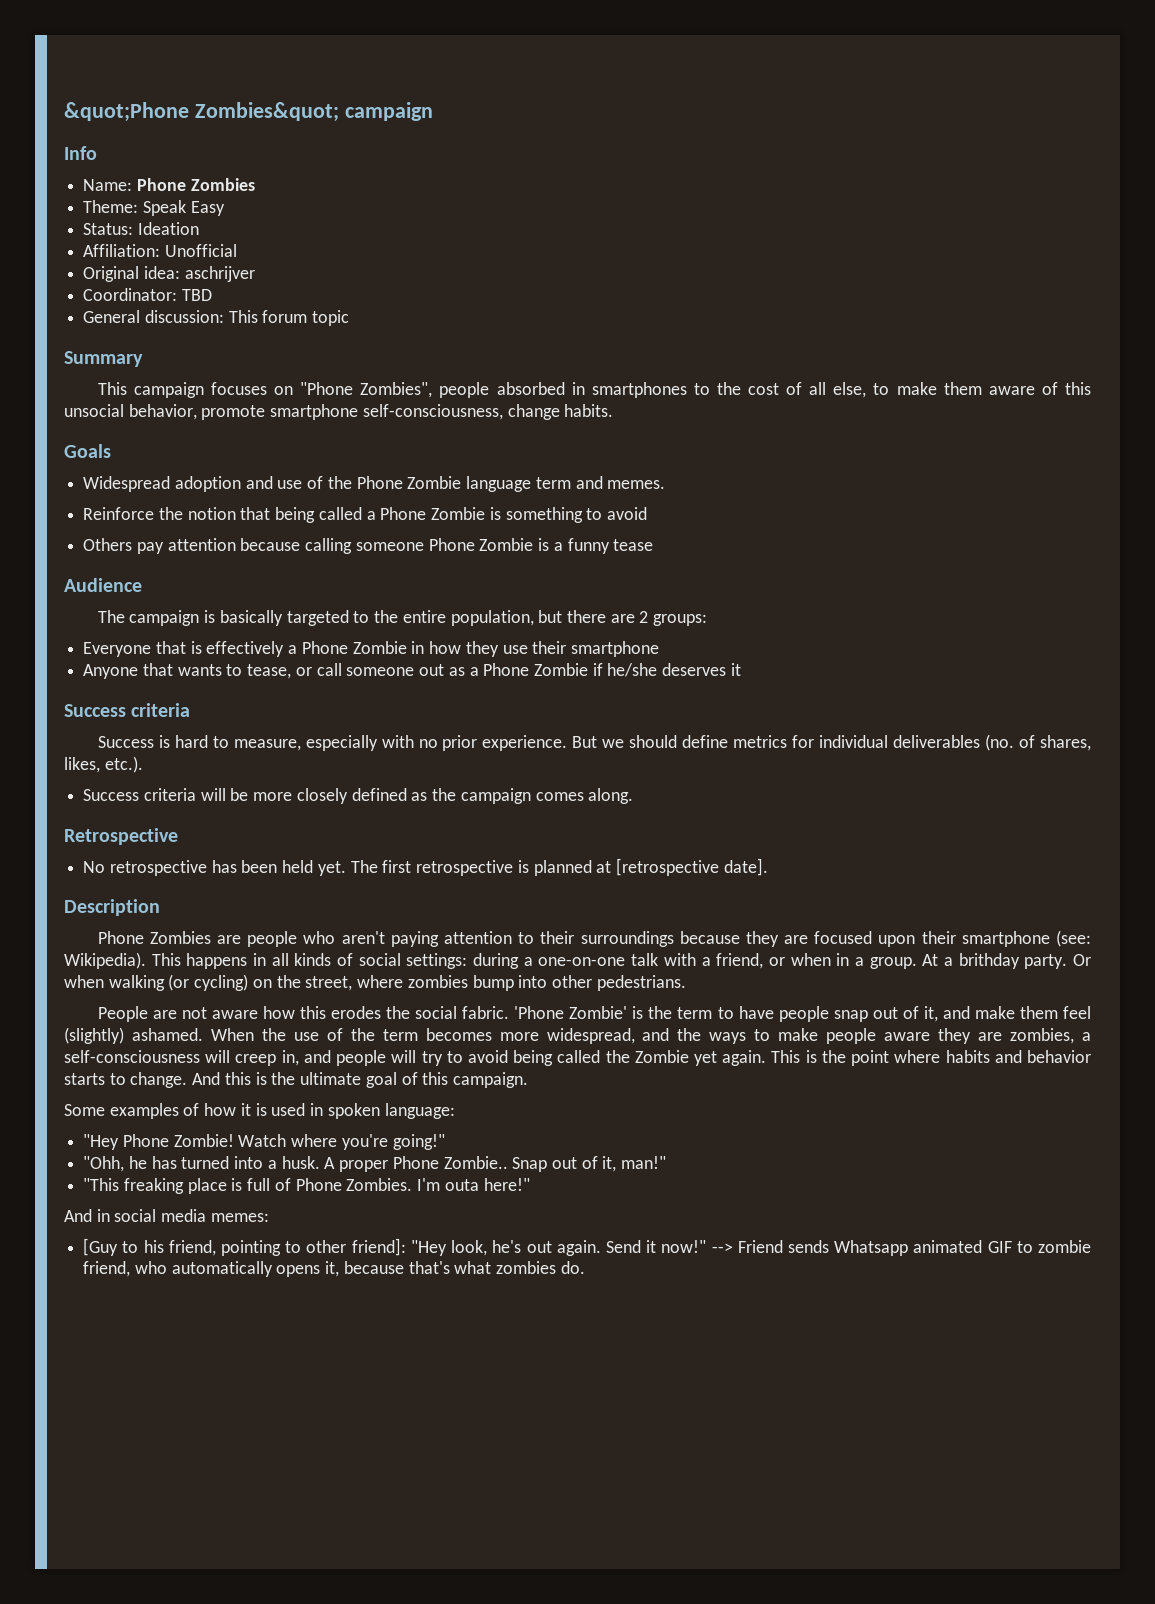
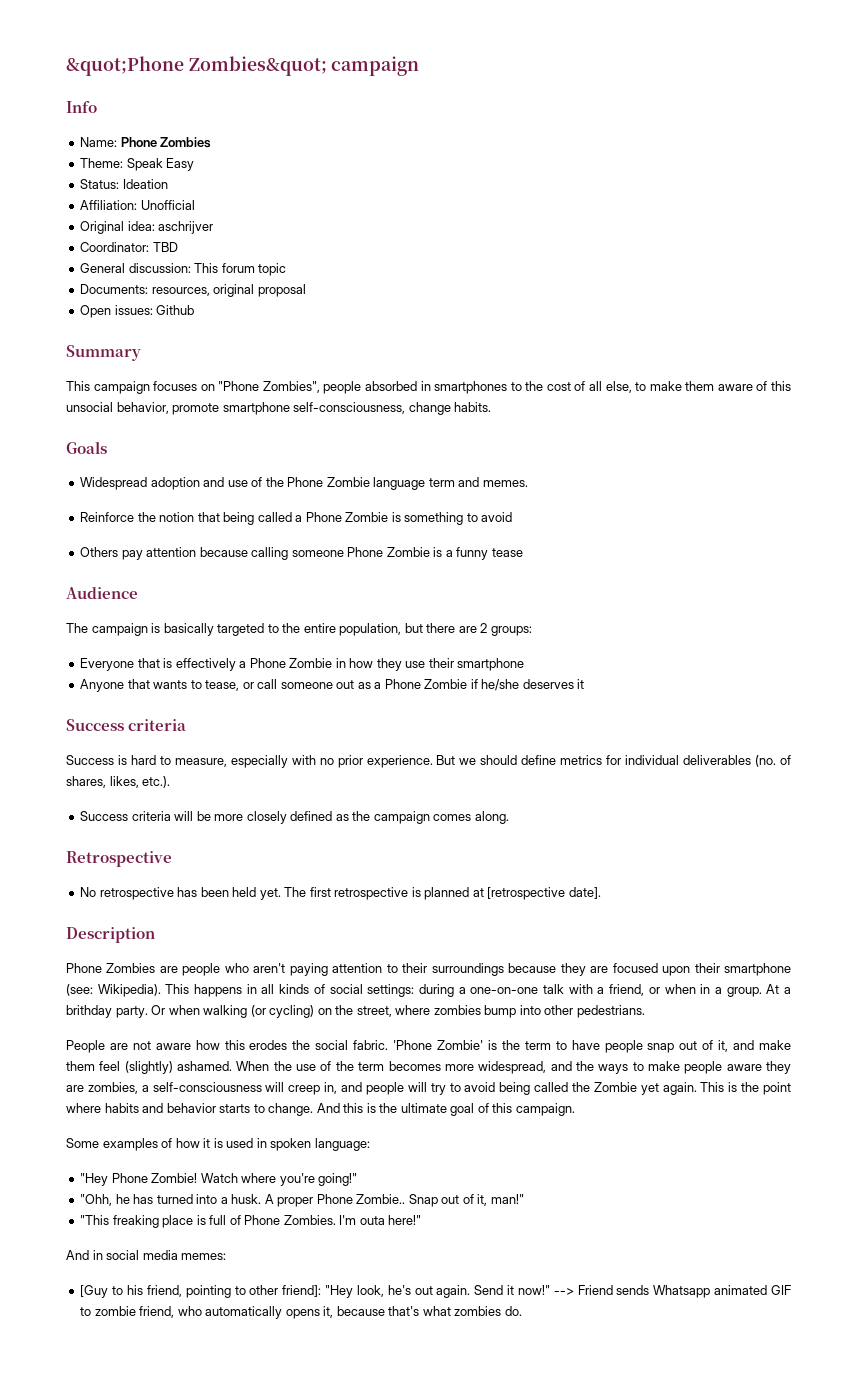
(350, 318) none -> [80,284,306,297] [80,305,195,318] // Documents: resources, original proposal // Open issues: Github

